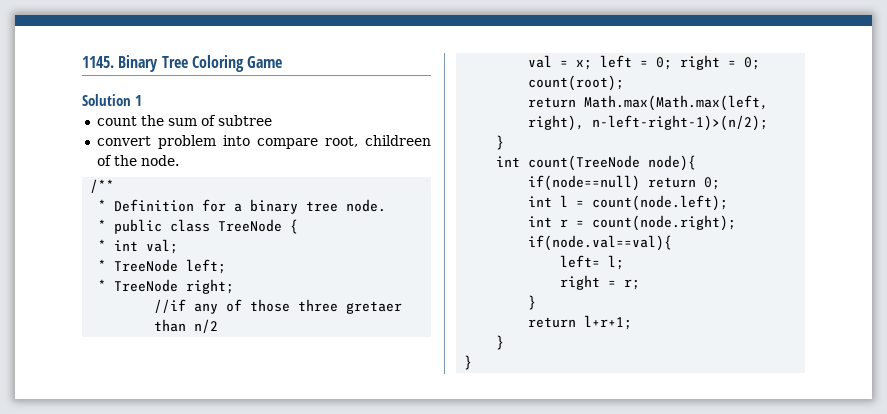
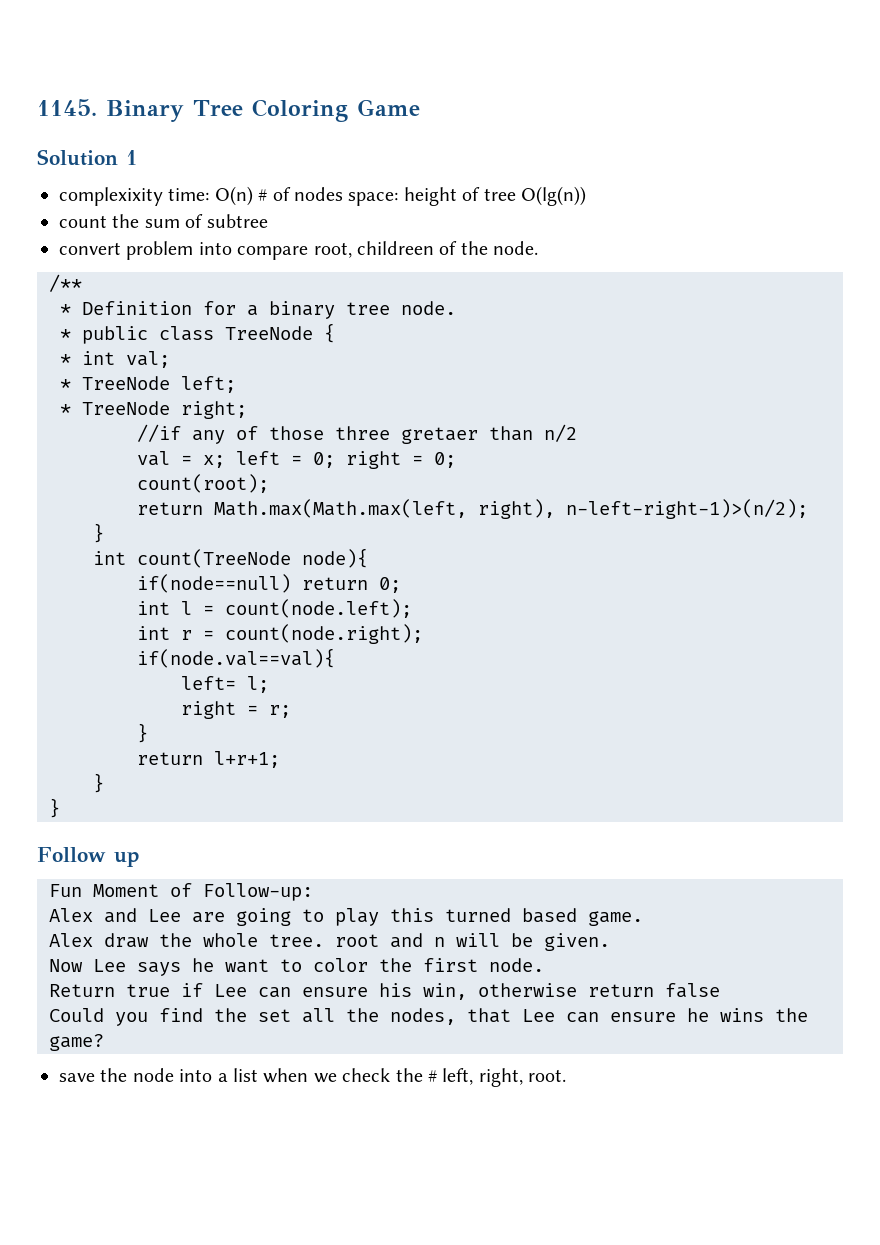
(143, 100) none -> [59,186,586,206] // complexixity time: O(n) # of nodes space: height of tree O(lg(n))
(473, 362) none -> [37,847,140,867] [49,883,313,901] [49,908,643,926] [49,933,610,951] [49,958,544,976] [49,983,720,1000] [49,1008,808,1026] [49,1034,104,1051] [59,1068,567,1087] // Follow up // Fun Moment of Follow-up: // Alex and Lee are going to play this turned based game. // Alex draw the whole tree. root and n will be given. // Now Lee says he want to color the first node. // Return true if Lee can ensure his win, otherwise return false // Could you find the set all the nodes, that Lee can ensure he wins the game? // save the node into a list when we check the # left, right, root.

